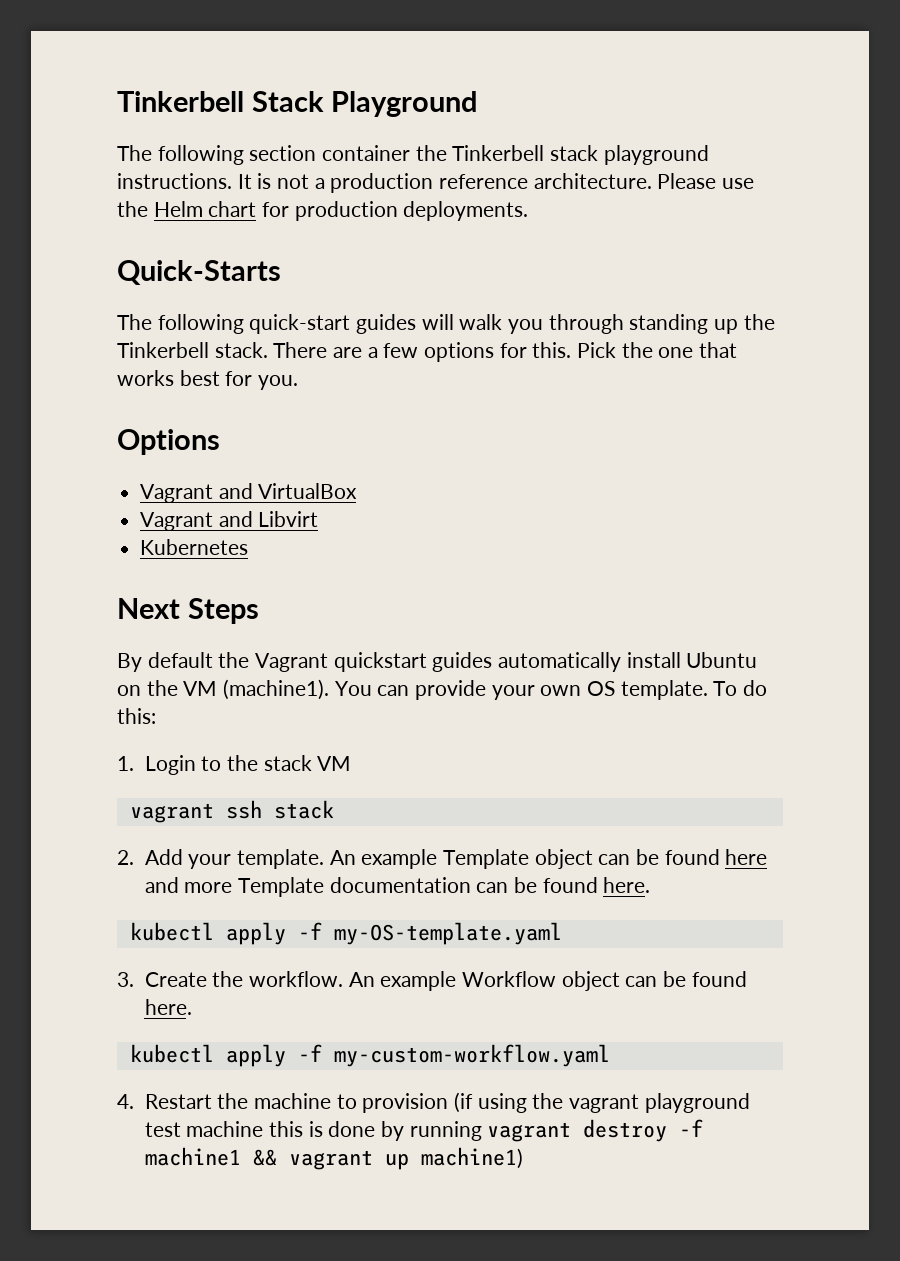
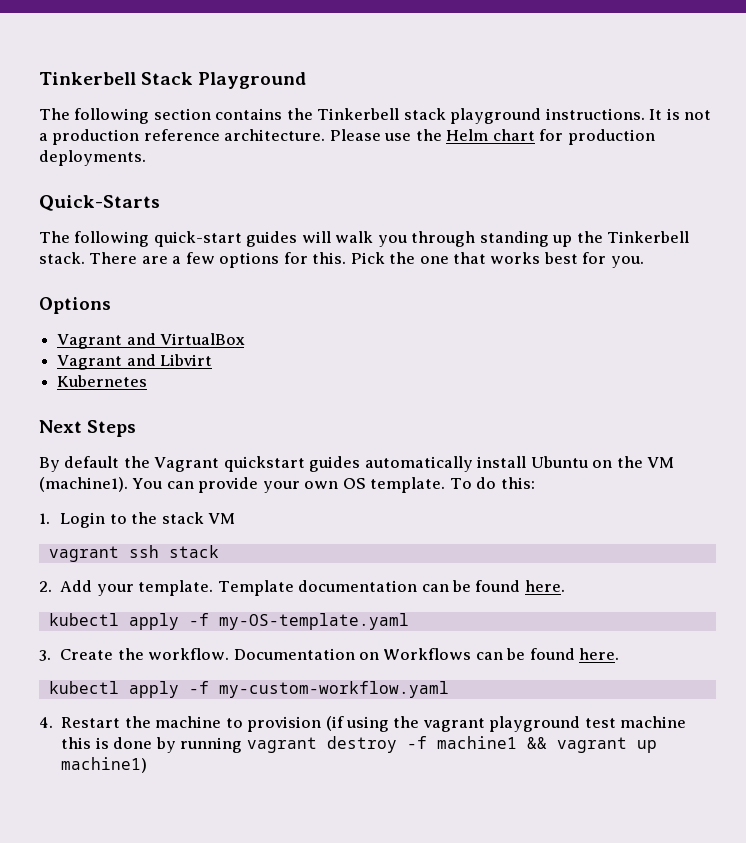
[322,145,411,161] container -> [215,108,283,120] contains
[329,849,768,869] [144,877,233,893] An example Template object can be found here and more -> (214, 588) none
[348,971,620,991] An example Workflow object -> [233,648,472,660] Documentation on Workflows

